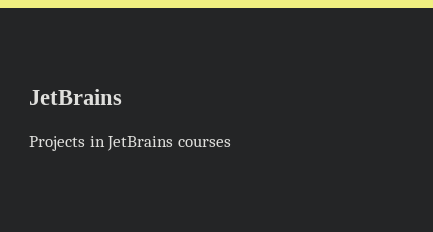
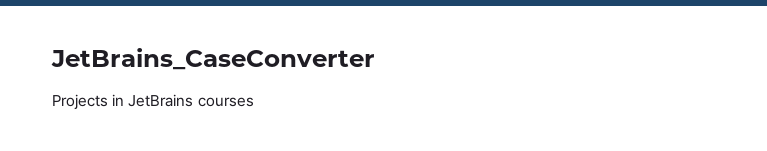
[29,89,122,105] JetBrains -> [51,48,375,70] JetBrains_CaseConverter

